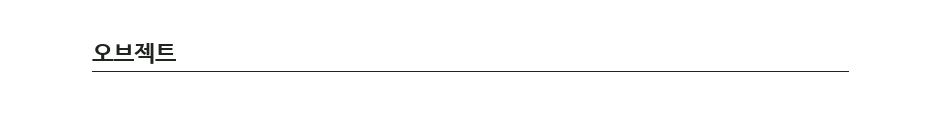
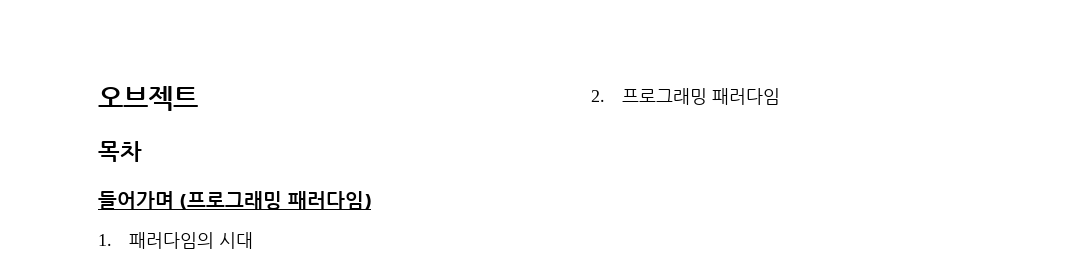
(176, 53) none -> [98,141,142,162] [98,191,371,210] [98,232,253,249] [591,88,780,105] // 목차 // 들어가며 (프로그래밍 패러다임) // 1. 패러다임의 시대 // 2. 프로그래밍 패러다임

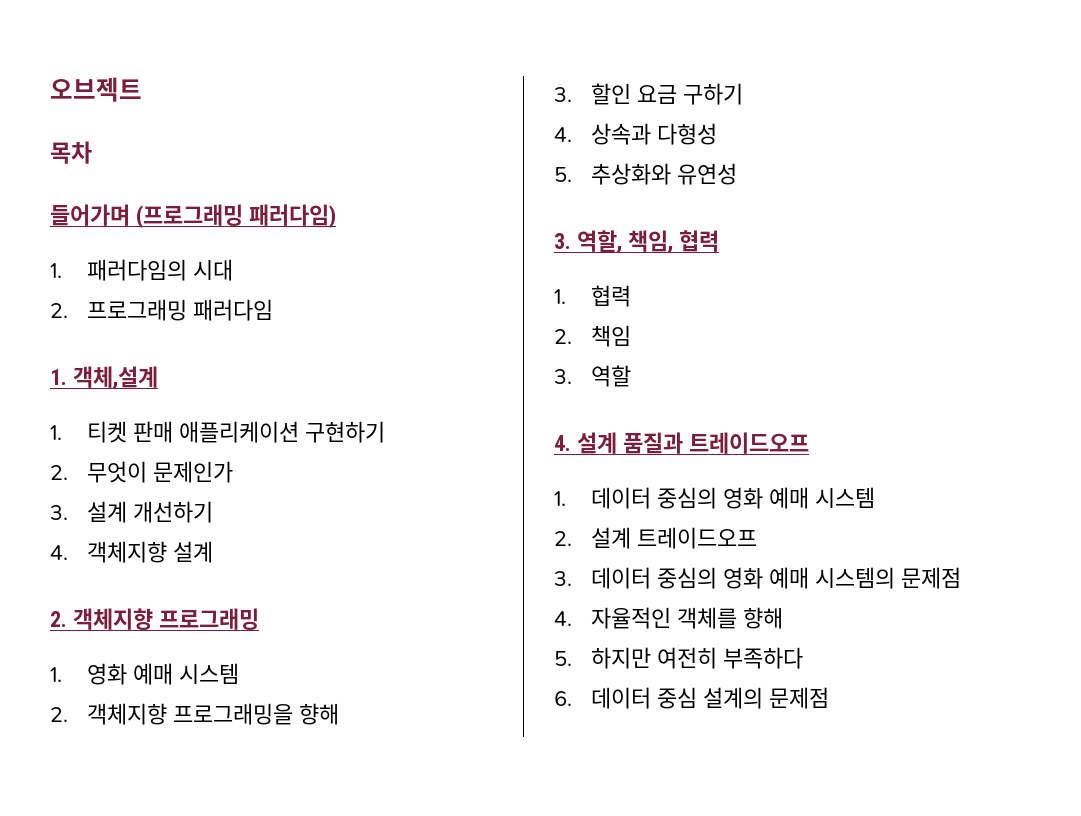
(780, 96) none -> [50,366,158,389] [50,421,385,443] [50,461,233,483] [50,501,213,523] [50,541,213,563] [50,608,259,630] [50,663,239,685] [50,703,339,725] [554,83,743,105] [554,123,717,145] [554,163,737,185] [554,230,719,253] [554,285,631,307] [554,325,631,347] [554,365,631,387] [554,432,809,454] [554,487,875,509] [554,527,757,549] [554,567,961,589] [554,607,783,629] [554,647,803,669] [554,687,829,709] // 1. 객체,설계 // 1. 티켓 판매 애플리케이션 구현하기 // 2. 무엇이 문제인가 // 3. 설계 개선하기 // 4. 객체지향 설계 // 2. 객체지향 프로그래밍 // 1. 영화 예매 시스템 // 2. 객체지향 프로그래밍을 향해 // 3. 할인 요금 구하기 // 4. 상속과 다형성 // 5. 추상화와 유연성 // 3. 역할, 책임, 협력 // 1. 협력 // 2. 책임 // 3. 역할 // 4. 설계 품질과 트레이드오프 // 1. 데이터 중심의 영화 예매 시스템 // 2. 설계 트레이드오프 // 3. 데이터 중심의 영화 예매 시스템의 문제점 // 4. 자율적인 객체를 향해 // 5. 하지만 여전히 부족하다 // 6. 데이터 중심 설계의 문제점

